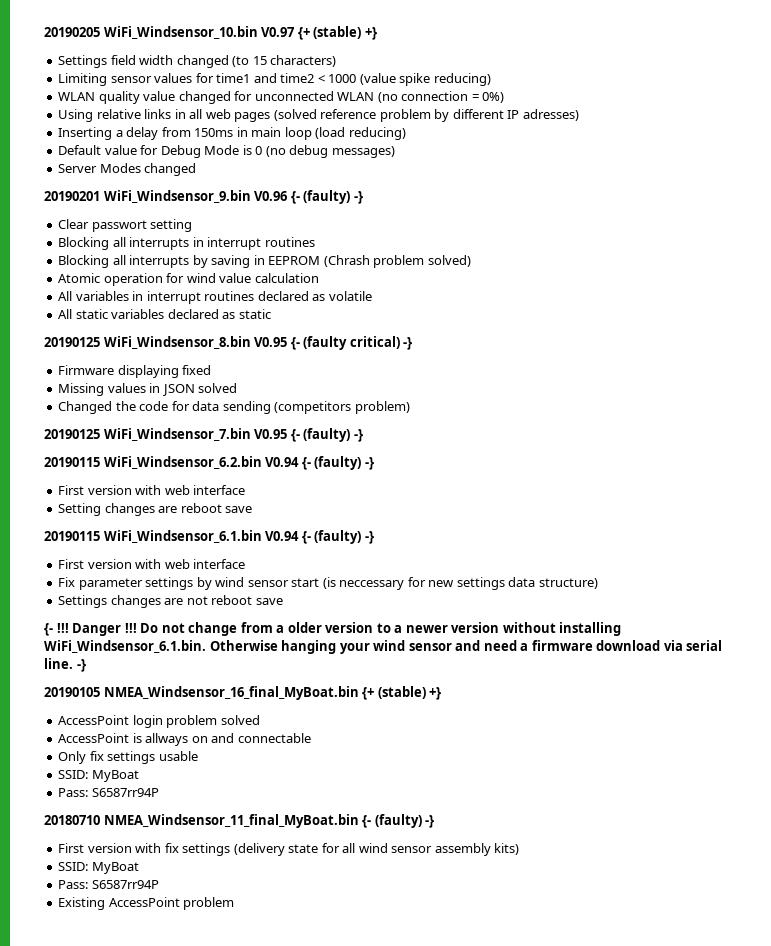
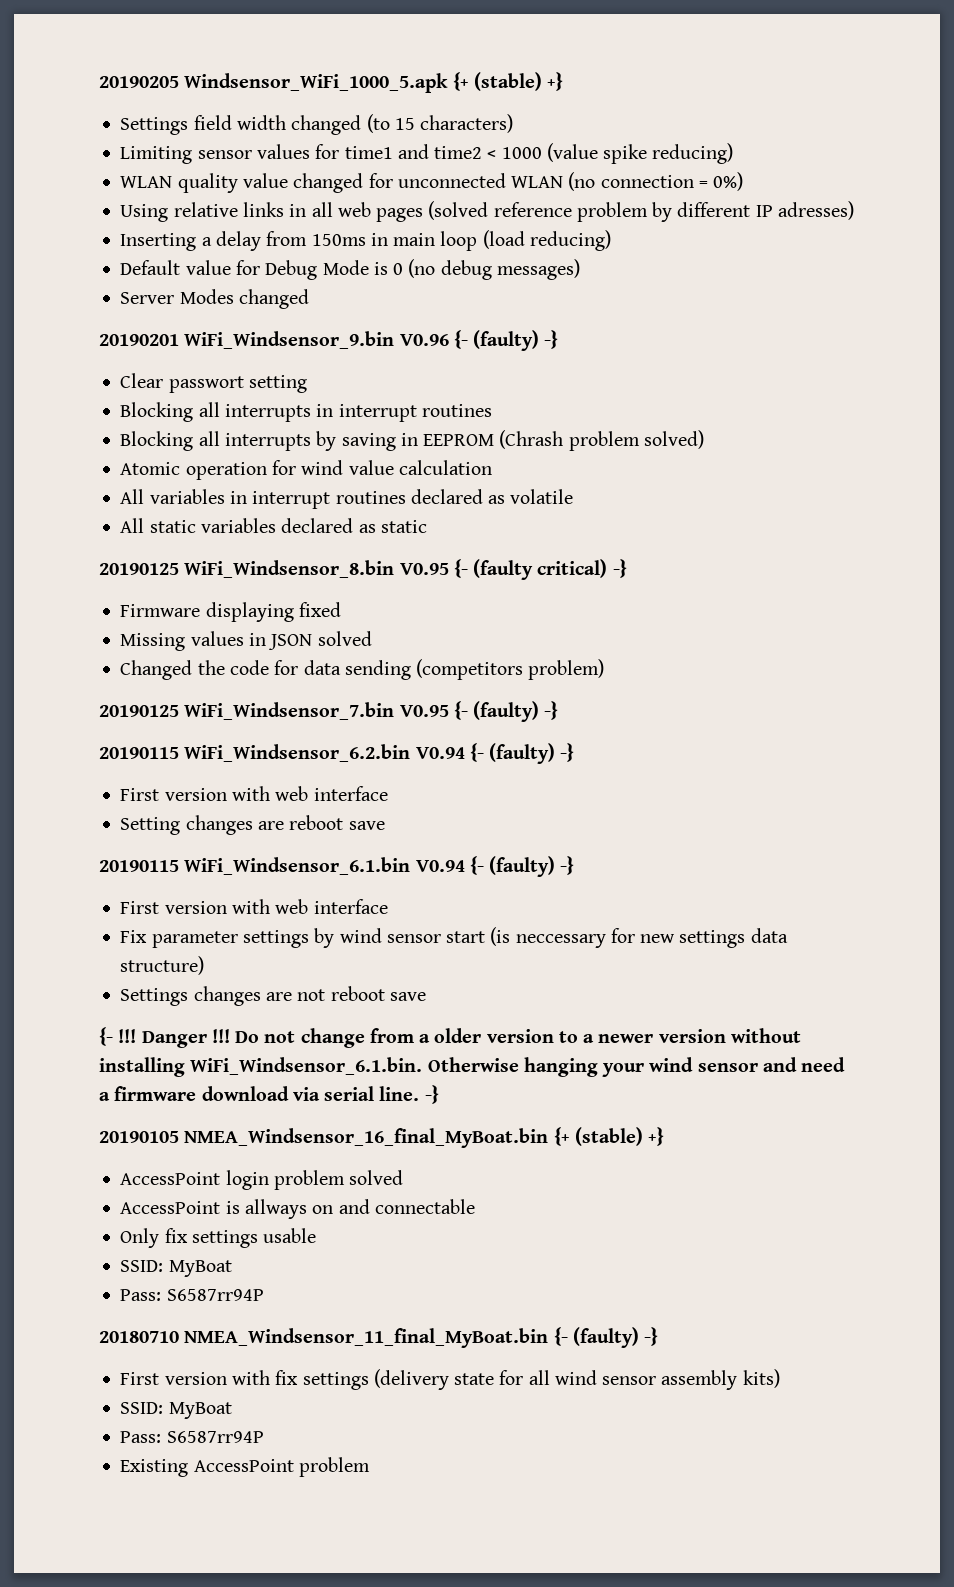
[103,26,295,39] WiFi_Windsensor_10.bin V0.97 -> [184,73,449,93] Windsensor_WiFi_1000_5.apk

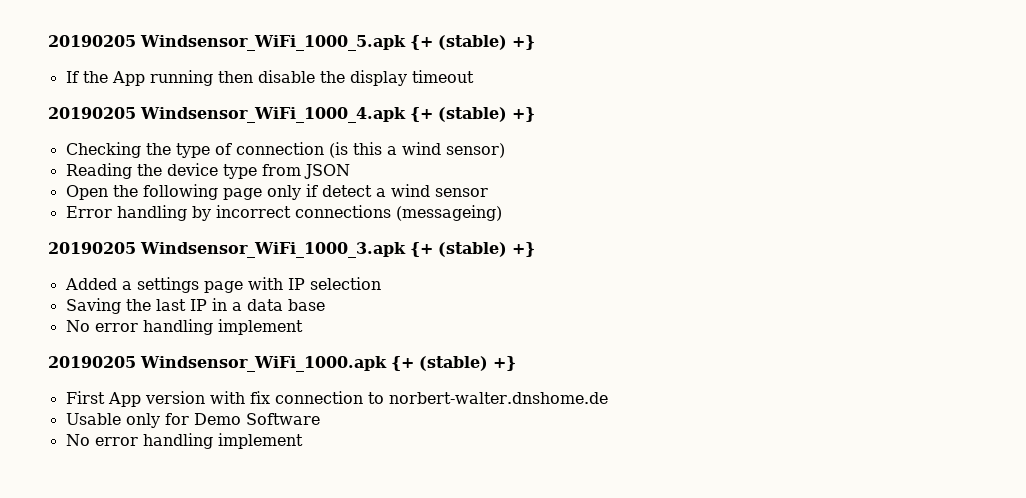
[120,114,514,135] [120,143,734,164] [120,172,744,193] [120,201,854,222] [120,230,611,251] [120,259,580,280] [120,289,309,309] [99,330,559,351] [120,373,307,393] [120,402,492,422] [120,430,704,451] [120,460,492,480] [120,489,574,509] [120,518,427,533] [99,559,627,580] [120,602,341,622] [120,631,372,651] [120,659,605,680] [99,701,559,722] [99,743,575,764] [120,786,388,801] [120,815,385,835] [99,856,575,877] [120,899,388,914] [120,927,788,948] [120,956,205,975] [120,986,426,1006] [99,1027,801,1048] [99,1057,846,1077] [99,1085,439,1104] [99,1127,665,1148] [120,1170,404,1190] [120,1199,475,1219] [120,1228,317,1248] [120,1260,232,1277] [120,1289,264,1301] [99,1327,659,1348] [120,1372,160,1385] Settings field width changed (to 15 characters) // Limiting sensor values for time1 and time2 < 1000 (value spike reducing) // WLAN quality value changed for unconnected WLAN (no connection = 0%) // Using relative links in all web pages (solved reference problem by different IP adresses) // Inserting a delay from 150ms in main loop (load reducing) // Default value for Debug Mode is 0 (no debug messages) // Server Modes changed // 20190201 WiFi_Windsensor_9.bin V0.96 {- (faulty) -} // Clear passwort setting // Blocking all interrupts in interrupt routines // Blocking all interrupts by saving in EEPROM (Chrash problem solved) // Atomic operation for wind value calculation // All variables in interrupt routines declared as volatile // All static variables declared as static // 20190125 WiFi_Windsensor_8.bin V0.95 {- (faulty critical) -} // Firmware displaying fixed // Missing values in JSON solved // Changed the code for data sending (competitors problem) // 20190125 WiFi_Windsensor_7.bin V0.95 {- (faulty) -} // 20190115 WiFi_Windsensor_6.2.bin V0.94 {- (faulty) -} // First version with web interface // Setting changes are reboot save // 20190115 WiFi_Windsensor_6.1.bin V0.94 {- (faulty) -} // First version with web interface // Fix parameter settings by wind sensor start (is neccessary for new settings data structure) // Settings changes are not reboot save // {- !!! Danger !!! Do not change from a older version to a newer version without installing WiFi_Windsensor_6.1.bin. Otherwise hanging your wind sensor and need a firmware download via serial line. -} // 20190105 NMEA_Windsensor_16_final_MyBoat.bin {+ (stable) +} // AccessPoint login problem solved // AccessPoint is allways on and connectable // Only fix settings usable // SSID: MyBoat // Pass: S6587rr94P // 20180710 NMEA_Windsensor_11_final_MyBoat.bin {- (faulty) -} // First -> [65,70,474,86] [48,107,535,123] [65,142,505,158] [65,163,350,179] [65,184,488,200] [65,205,502,221] [48,242,535,258] [64,277,381,293] [65,298,325,314] [65,319,303,335] [48,356,516,372] [65,391,141,407] If the App running then disable the display timeout // 20190205 Windsensor_WiFi_1000_4.apk {+ (stable) +} // Checking the type of connection (is this a wind sensor) // Reading the device type from JSON // Open the following page only if detect a wind sensor // Error handling by incorrect connections (messageing) // 20190205 Windsensor_WiFi_1000_3.apk {+ (stable) +} // Added a settings page with IP selection // Saving the last IP in a data base // No error handling implement // 20190205 Windsensor_WiFi_1000.apk {+ (stable) +} // First App
[302,1369,780,1390] [120,1402,232,1419] [120,1431,264,1443] [120,1457,370,1477] settings (delivery state for all wind sensor assembly kits) // SSID: MyBoat // Pass: S6587rr94P // Existing AccessPoint problem -> [274,391,608,404] [65,413,320,428] [65,433,303,449] connection to norbert-walter.dnshome.de // Usable only for Demo Software // No error handling implement

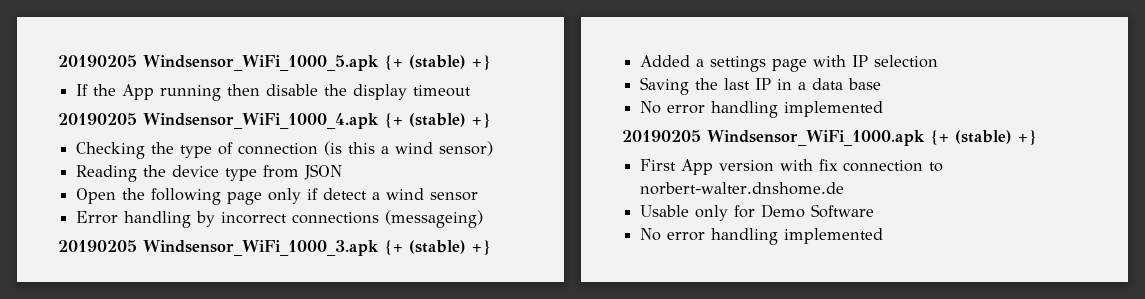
[217,319,303,335] implement -> [784,101,884,117] implemented
[217,433,303,449] implement -> [784,228,884,244] implemented

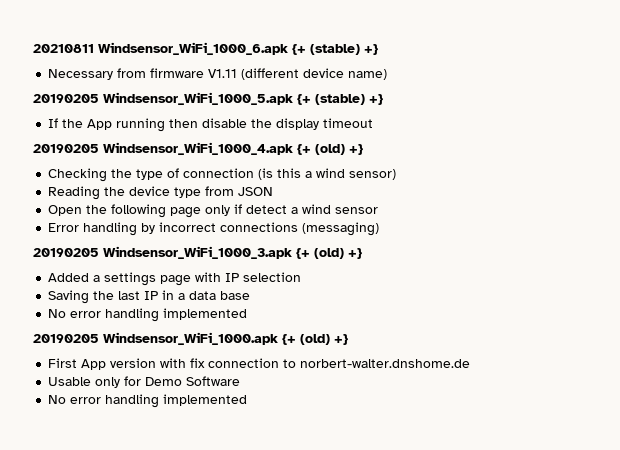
(58, 61) none -> [33,42,378,55] [48,68,388,80] 20210811 Windsensor_WiFi_1000_6.apk {+ (stable) +} // Necessary from firmware V1.11 (different device name) //
[409,113,466,127] (stable) -> [315,144,345,155] (old)
[385,210,484,228] (messageing) -> [302,222,380,236] (messaging)
[409,240,466,254] (stable) -> [314,248,344,259] (old)
[955,130,1012,144] (stable) -> [300,334,330,345] (old)

